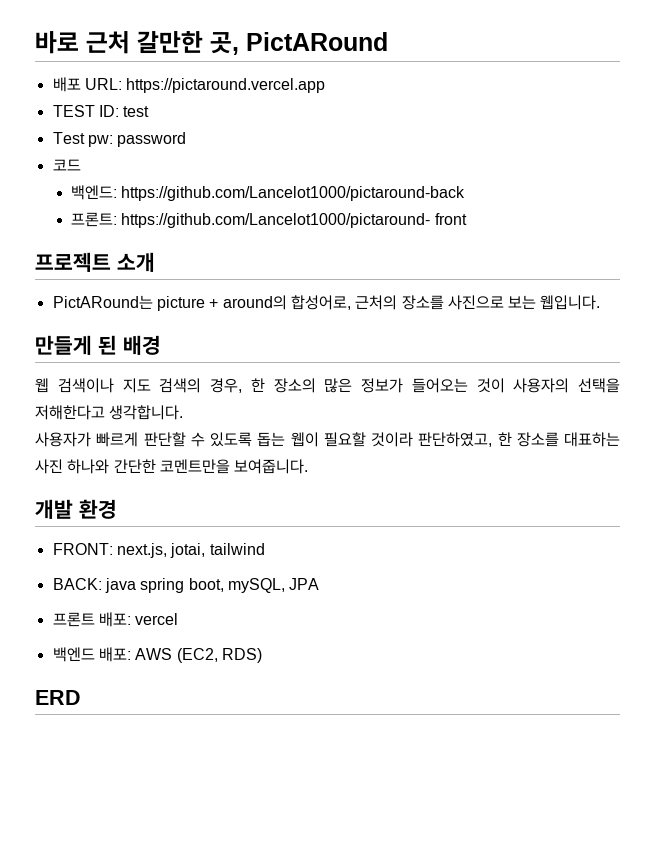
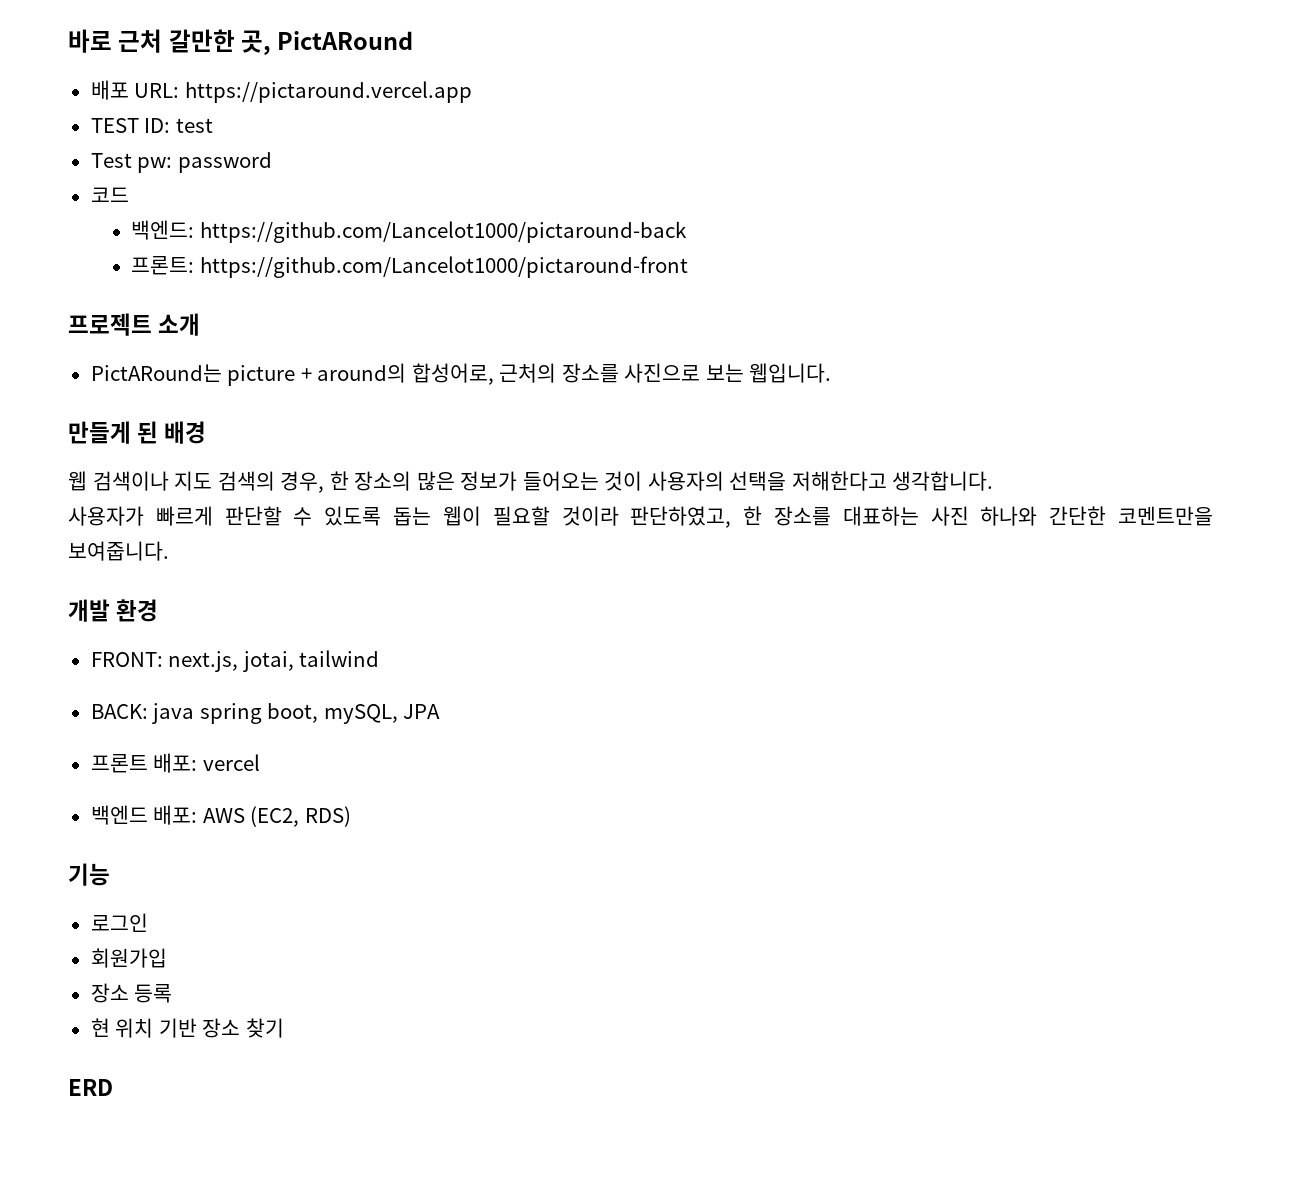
[121,213,467,228] https://github.com/Lancelot1000/pictaround- front -> [199,256,688,278] https://github.com/Lancelot1000/pictaround-front
(262, 655) none -> [68,863,110,886] [90,913,148,932] [90,948,167,968] [90,983,173,1003] [90,1018,284,1038] // 기능 // 로그인 // 회원가입 // 장소 등록 // 현 위치 기반 장소 찾기

